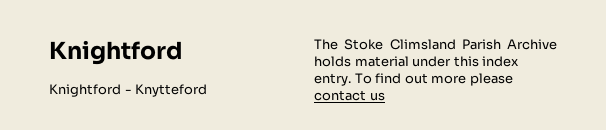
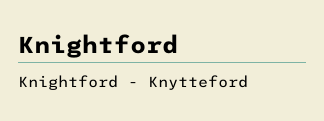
[314,39,557,50] [314,56,520,67] [314,73,513,86] [314,90,385,101] // The Stoke Climsland Parish Archive holds material under this index entry. To find out more please contact us -> (248, 82) none

